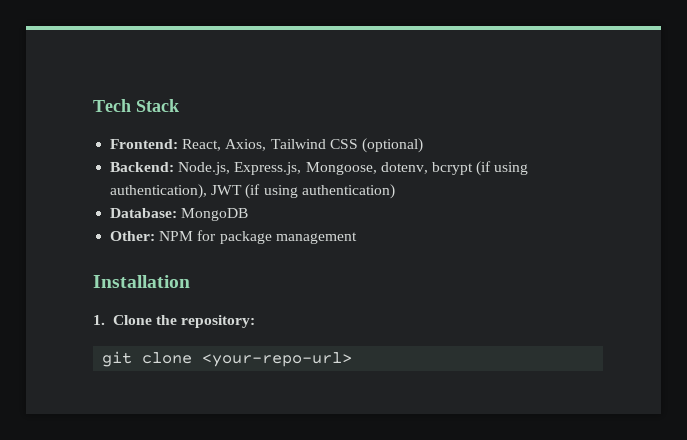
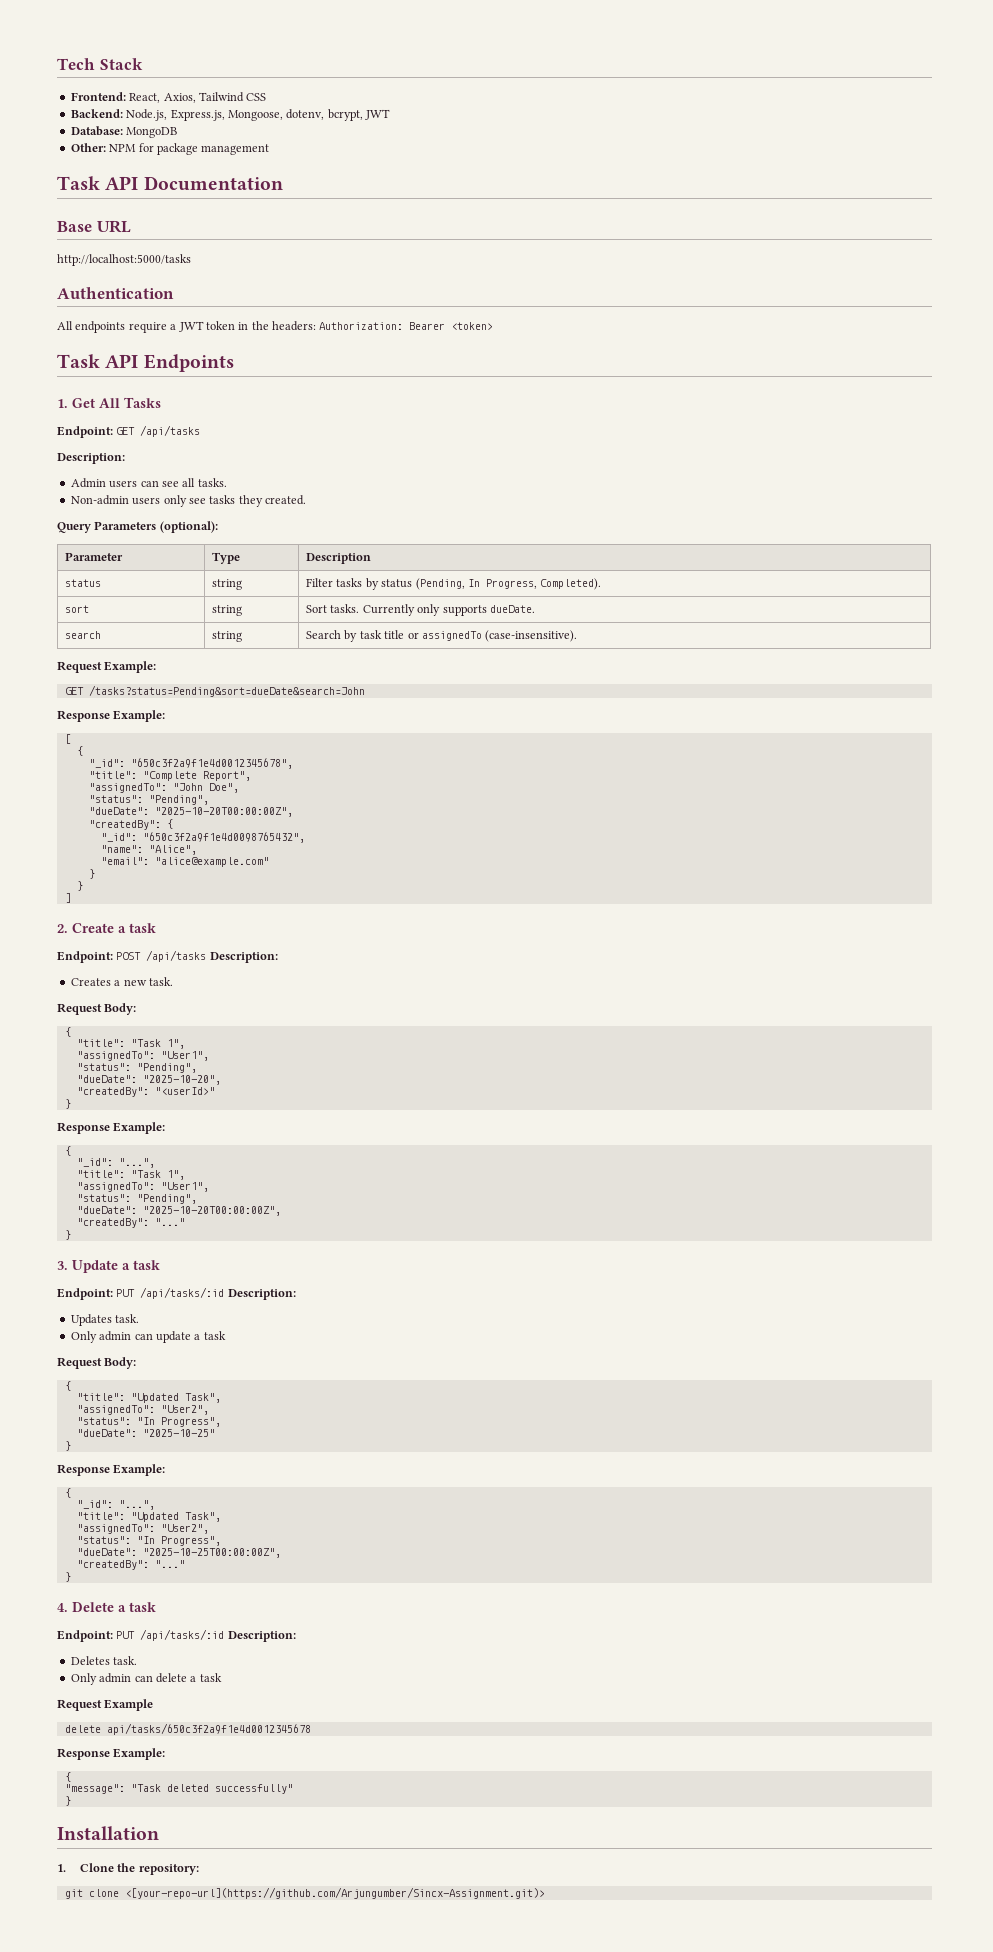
[361,138,423,153] (optional) -> (267, 97) none
[431,161,529,176] [110,184,395,199] bcrypt (if using authentication), JWT (if using authentication) -> [327,109,390,121] bcrypt, JWT
(357, 238) none -> [57,176,283,191] [57,220,131,233] [57,254,191,266] [57,287,174,299] [57,321,494,333] [57,354,234,372] [57,397,161,408] [57,425,201,438] [57,453,125,464] [70,478,227,488] [70,495,306,507] [57,521,218,533] [64,552,123,561] [211,552,240,564] [305,553,371,564] [64,579,101,587] [211,579,242,590] [305,578,602,590] [64,605,89,613] [211,605,242,616] [305,604,535,616] [64,631,101,639] [211,631,242,642] [305,630,578,642] [57,661,157,673] [64,685,365,697] [57,710,166,722] [64,734,71,744] [76,746,83,756] [88,758,293,769] [88,771,251,781] [88,783,239,793] [88,795,209,805] [88,807,293,817] [88,819,173,830] [100,832,305,843] [100,845,197,855] [100,857,269,867] [88,869,95,879] [76,881,83,891] [64,893,71,903] [57,923,156,933] [57,950,278,963] [70,977,173,986] [57,1003,137,1015] [64,1027,71,1037] [76,1039,185,1049] [76,1051,209,1061] [76,1063,197,1073] [76,1075,221,1085] [76,1087,215,1097] [64,1099,71,1109] [57,1122,166,1134] [64,1146,71,1156] [76,1158,155,1168] [76,1170,185,1180] [76,1182,209,1192] [76,1194,197,1204] [76,1206,281,1216] [76,1218,185,1228] [64,1230,71,1240] [57,1260,160,1273] [57,1287,296,1300] [70,1314,140,1326] [70,1331,226,1343] [57,1357,137,1369] [64,1381,71,1391] [76,1393,221,1403] [76,1405,209,1415] [76,1417,221,1427] [76,1429,215,1437] [64,1441,71,1451] [57,1464,166,1476] [64,1488,71,1498] [76,1500,155,1510] [76,1512,221,1522] [76,1524,209,1534] [76,1536,221,1546] [76,1548,281,1558] [76,1560,185,1570] [64,1572,71,1582] [57,1602,156,1612] [57,1629,296,1642] [70,1656,138,1665] [70,1673,222,1685] [57,1699,154,1711] [64,1723,311,1735] [57,1748,166,1760] [64,1772,71,1782] [64,1784,293,1794] [64,1796,71,1806] // Task API Documentation // Base URL // http://localhost:5000/tasks // Authentication // All endpoints require a JWT token in the headers: Authorization: Bearer <token> // Task API Endpoints // 1. Get All Tasks // Endpoint: GET /api/tasks // Description: // Admin users can see all tasks. // Non-admin users only see tasks they created. // Query Parameters (optional): // Parameter | Type | Description // status | string | Filter tasks by status (Pending, In Progress, Completed). // sort | string | Sort tasks. Currently only supports dueDate. // search | string | Search by task title or assignedTo (case-insensitive). // Request Example: // GET /tasks?status=Pending&sort=dueDate&search=John // Response Example: // [ // { // "_id": "650c3f2a9f1e4d0012345678", // "title": "Complete Report", // "assignedTo": "John Doe", // "status": "Pending", // "dueDate": "2025-10-20T00:00:00Z", // "createdBy": { // "_id": "650c3f2a9f1e4d0098765432", // "name": "Alice", // "email": "alice@example.com" // } // } // ] // 2. Create a task // Endpoint: POST /api/tasks Description: // Creates a new task. // Request Body: // { // "title": "Task 1", // "assignedTo": "User1", // "status": "Pending", // "dueDate": "2025-10-20", // "createdBy": "<userId>" // } // Response Example: // { // "_id": "...", // "title": "Task 1", // "assignedTo": "User1", // "status": "Pending", // "dueDate": "2025-10-20T00:00:00Z", // "createdBy": "..." // } // 3. Update a task // Endpoint: PUT /api/tasks/:id Description: // Updates task. // Only admin can update a task // Request Body: // { // "title": "Updated Task", // "assignedTo": "User2", // "status": "In Progress", // "dueDate": "2025-10-25" // } // Response Example: // { // "_id": "...", // "title": "Updated Task", // "assignedTo": "User2", // "status": "In Progress", // "dueDate": "2025-10-25T00:00:00Z", // "createdBy": "..." // } // 4. Delete a task // Endpoint: PUT /api/tasks/:id Description: // Deletes task. // Only admin can delete a task // Request Example // delete api/tasks/650c3f2a9f1e4d0012345678 // Response Example: // { // "message": "Task deleted successfully" // }
[202,352,353,367] <your-repo-url> -> [124,1887,545,1899] <[your-repo-url](https://github.com/Arjungumber/Sincx-Assignment.git)>

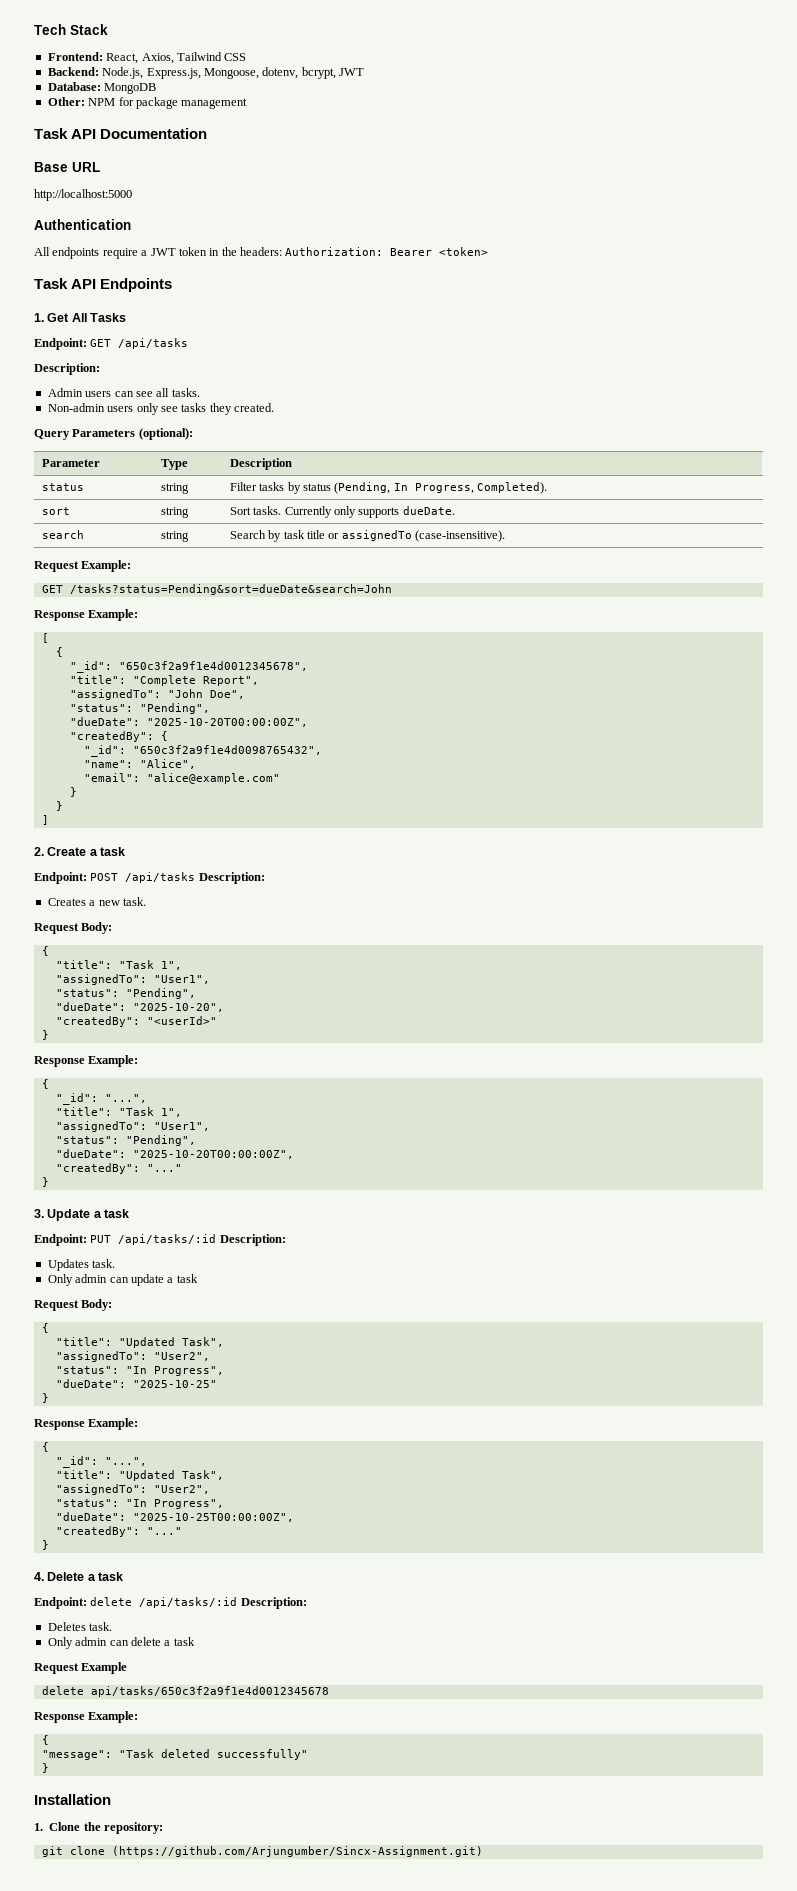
[57,254,191,266] http://localhost:5000/tasks -> [34,189,132,201] http://localhost:5000
[116,1631,136,1639] PUT -> [90,1597,133,1606] delete
[124,1887,545,1899] <[your-repo-url](https://github.com/Arjungumber/Sincx-Assignment.git)> -> [111,1846,483,1857] (https://github.com/Arjungumber/Sincx-Assignment.git)

